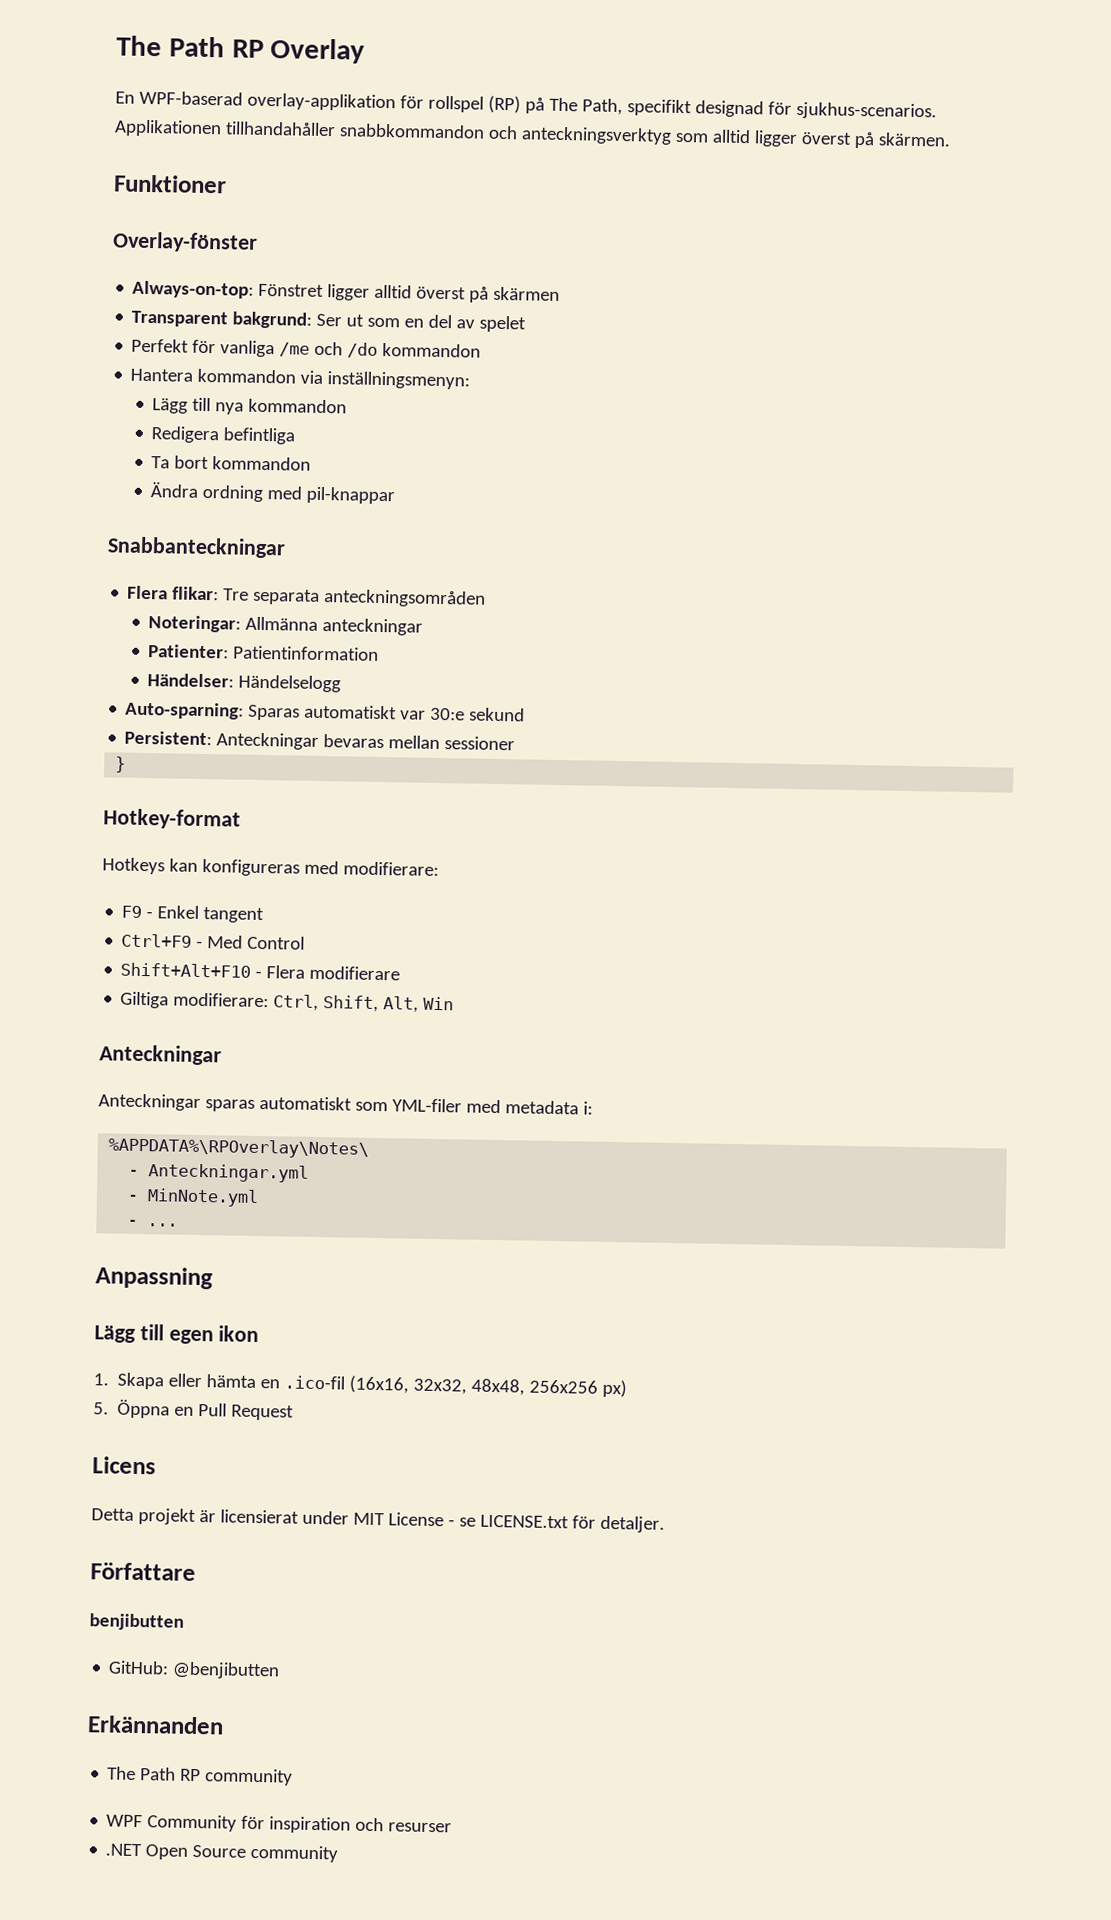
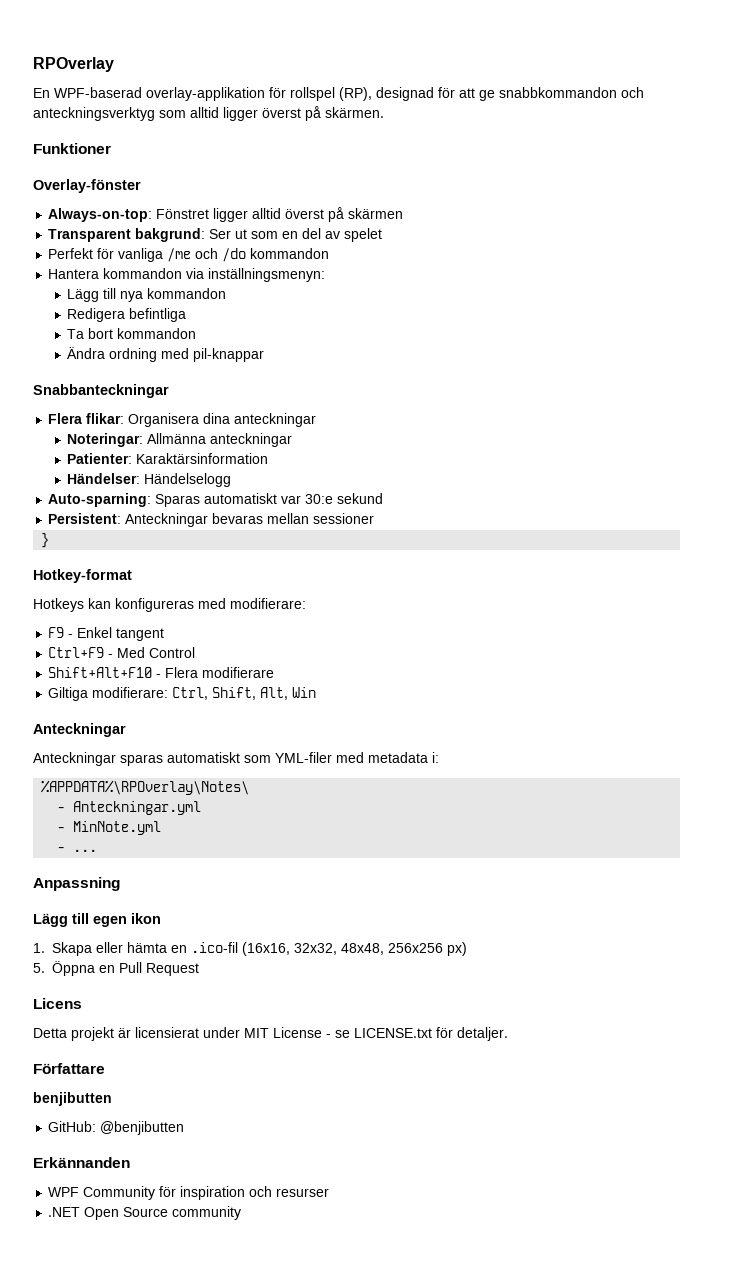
[116,35,366,64] The Path RP Overlay -> [33,57,114,72] RPOverlay
[487,95,937,121] [114,119,336,138] (RP) på The Path, specifikt designad för sjukhus-scenarios. Applikationen tillhandahåller -> [339,87,495,101] (RP), designad för att ge
[223,588,487,608] Tre separata anteckningsområden -> [128,413,317,427] Organisera dina anteckningar
[233,645,380,661] Patientinformation -> [136,453,269,464] Karaktärsinformation
[107,1766,294,1786] // The Path RP community -> (130, 1162) none

